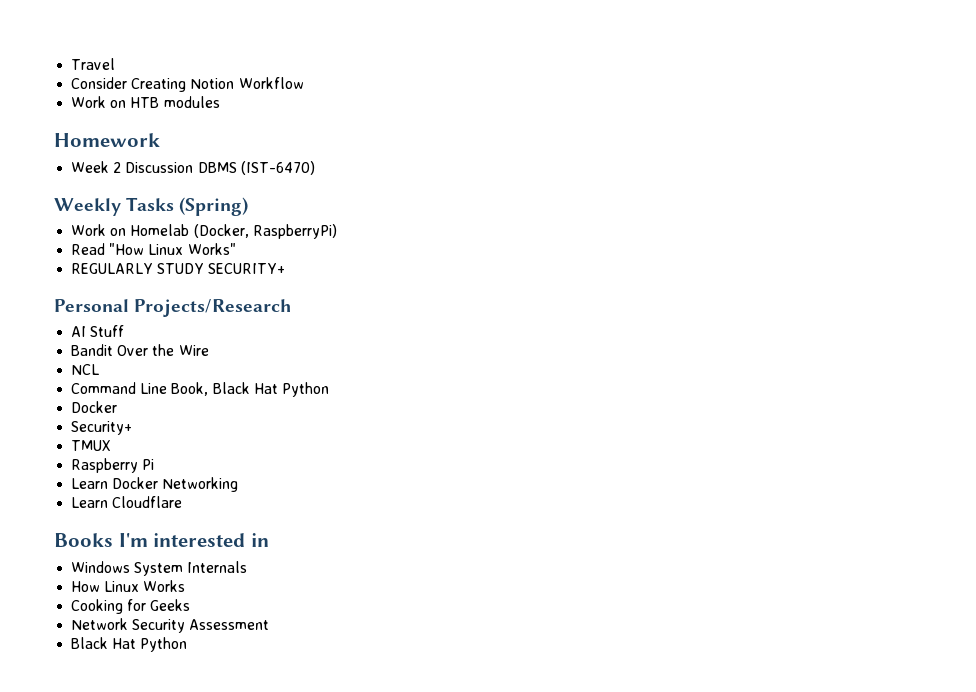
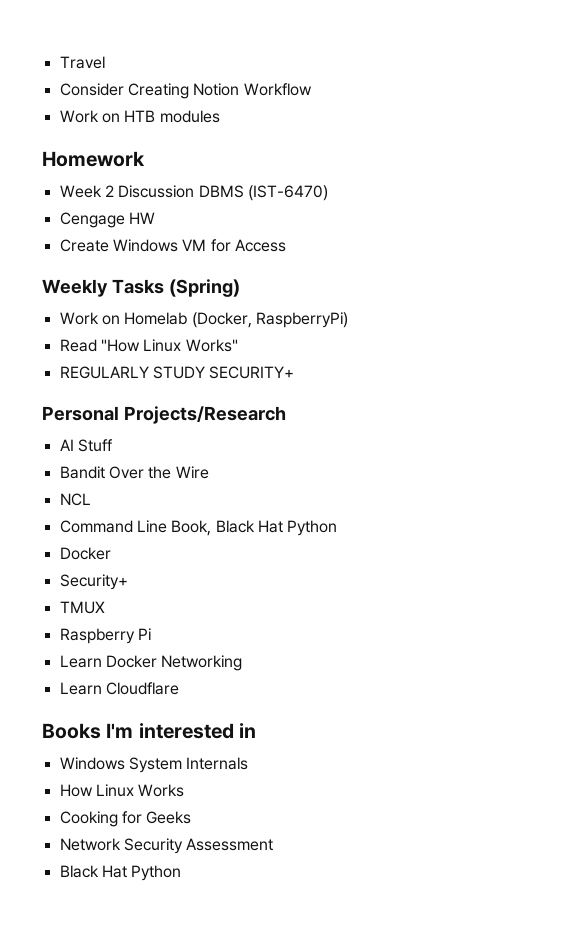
(315, 168) none -> [59,212,155,228] [59,239,286,252] // Cengage HW // Create Windows VM for Access

